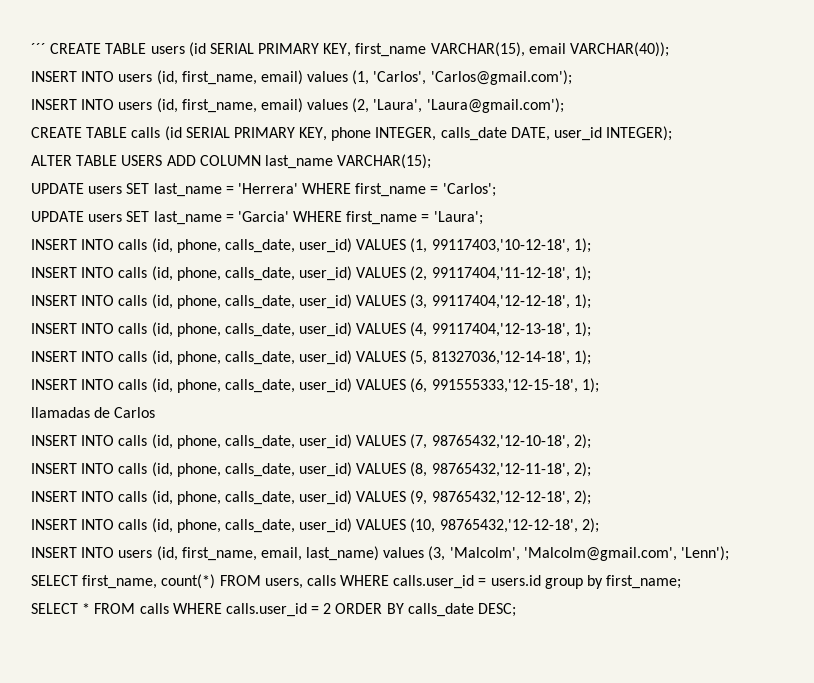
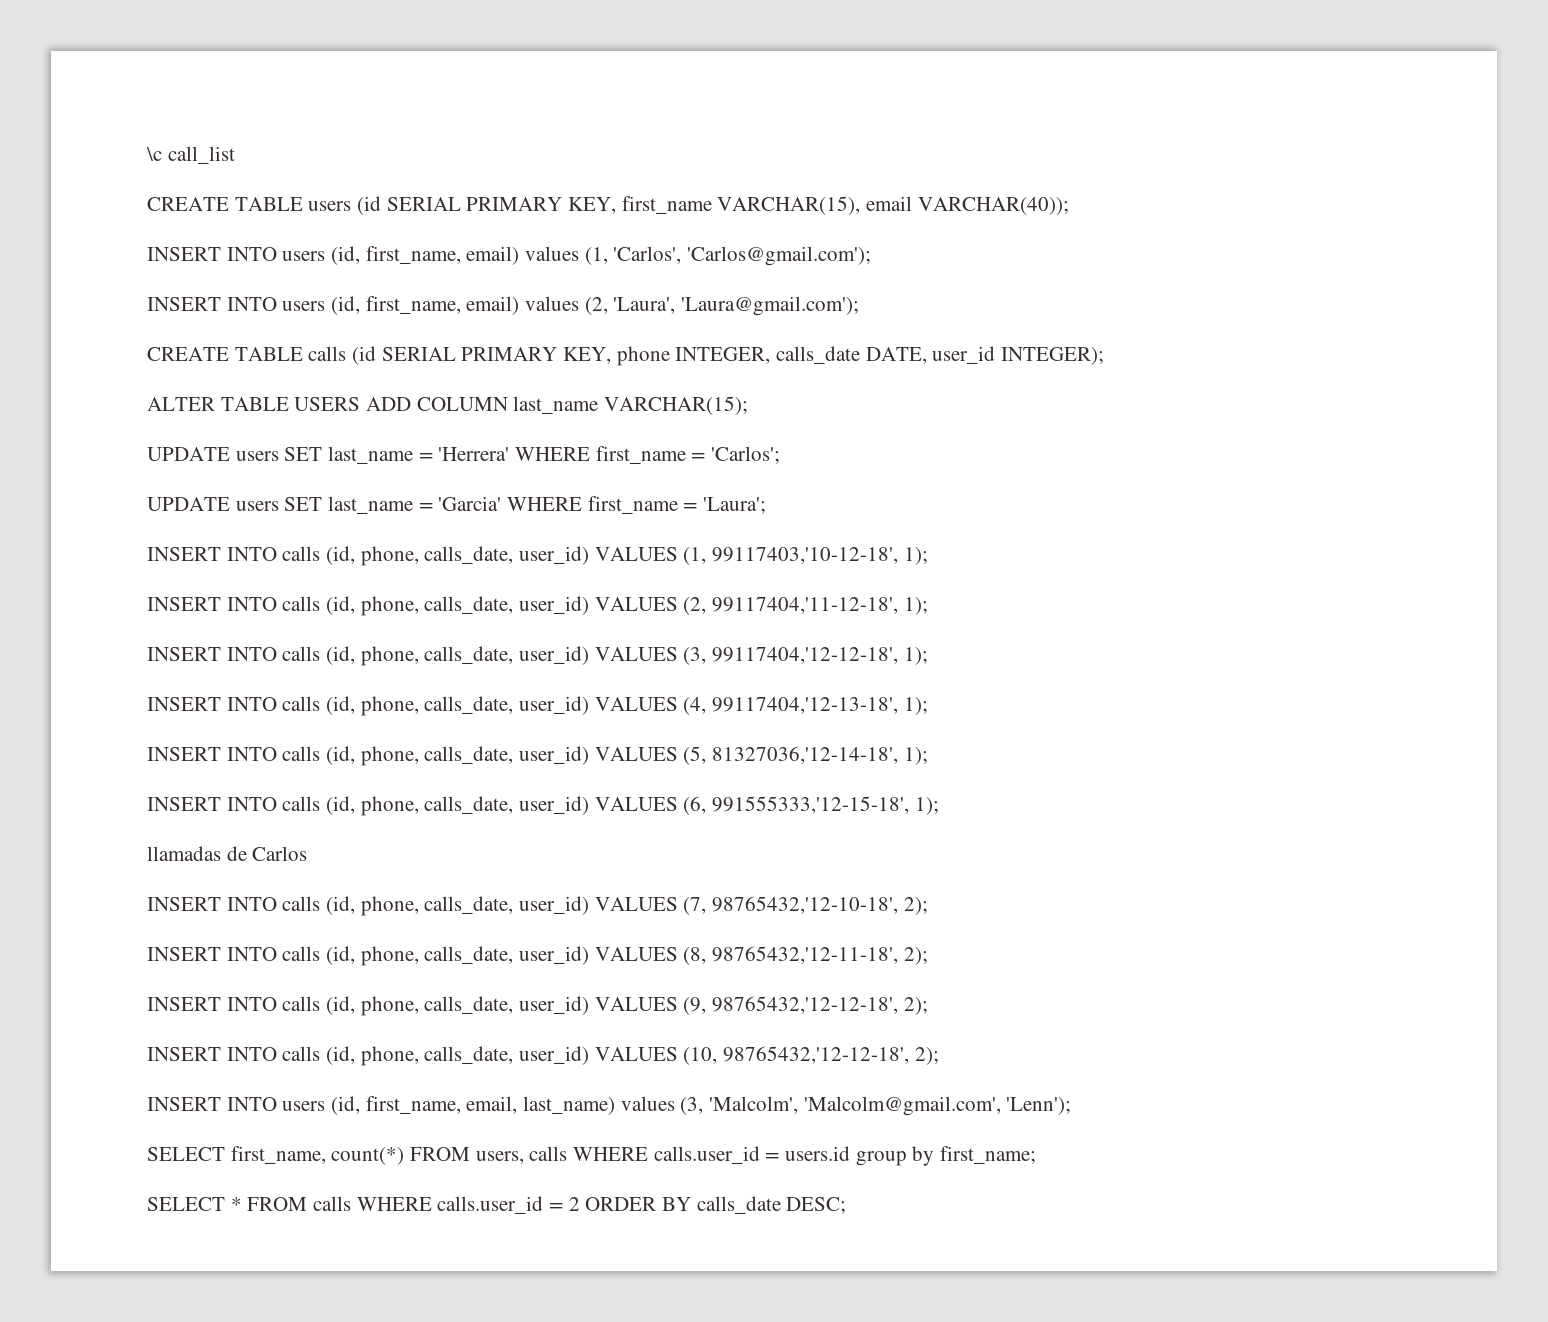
[31,43,46,54] ´´´ -> [146,146,235,164] \c call_list //

